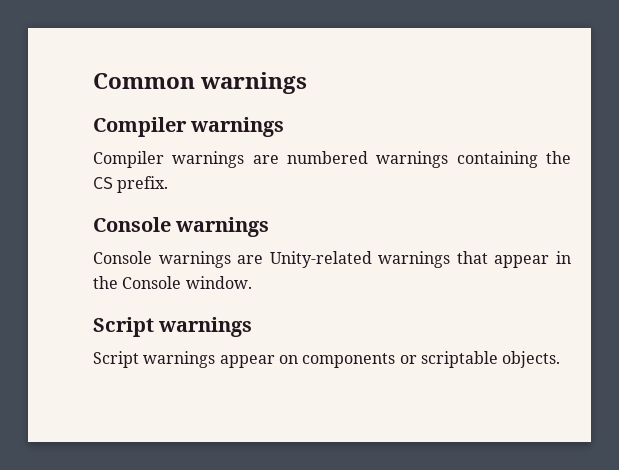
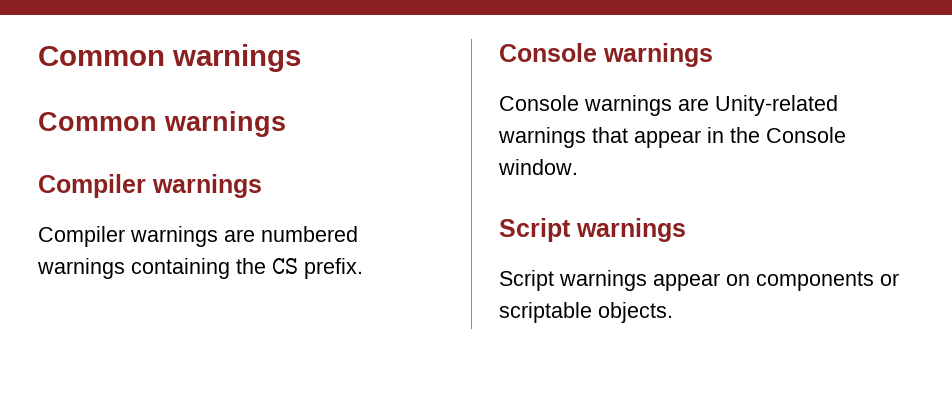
[93,72,308,94] Common warnings -> [38,44,301,72] [38,111,286,137] Common warnings // Common warnings

